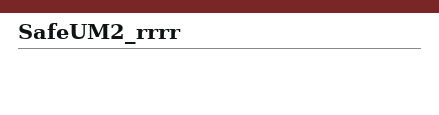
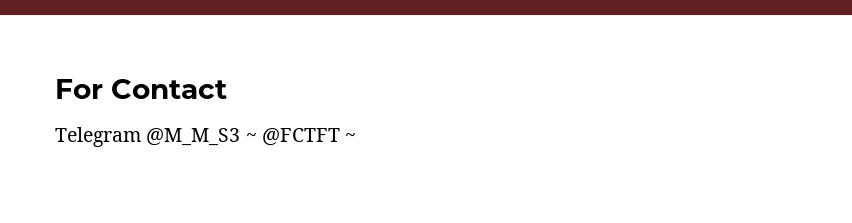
[18,23,181,44] SafeUM2_rrrr -> [55,79,227,99] [55,127,357,147] For Contact // Telegram @M_M_S3 ~ @FCTFT ~

